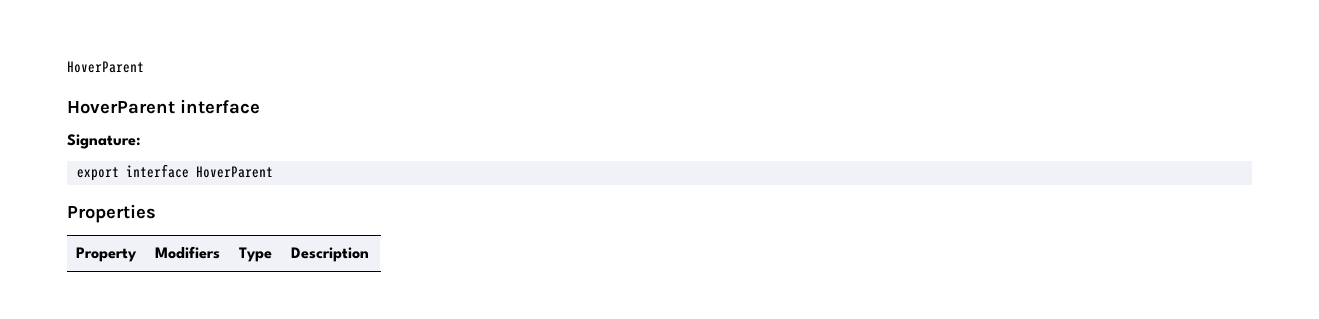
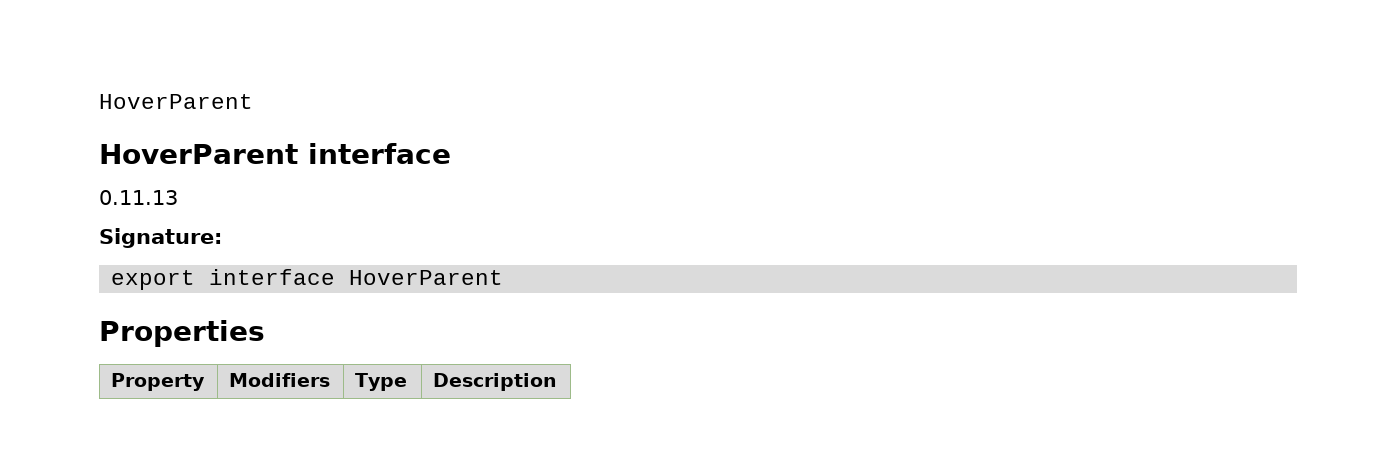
(260, 106) none -> [99,190,178,205] // 0.11.13

